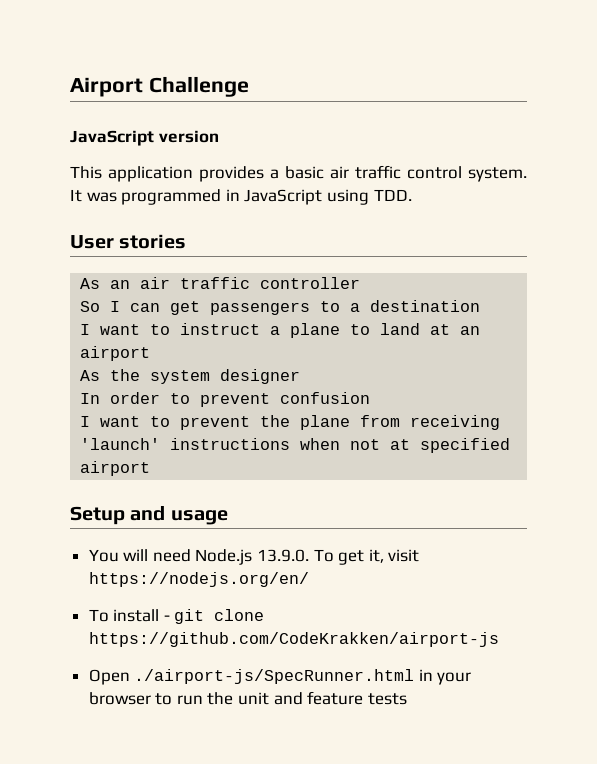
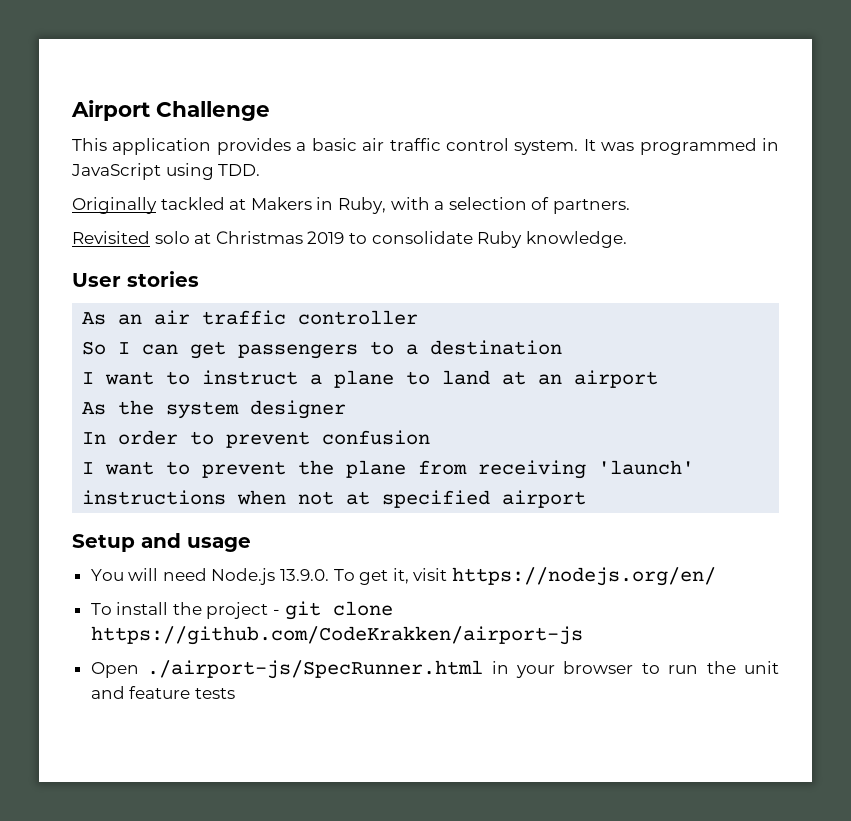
[70,130,219,146] // JavaScript version -> (270, 111) none
(412, 195) none -> [72,197,630,214] [72,231,627,248] // Originally tackled at Makers in Ruby, with a selection of partners. // Revisited solo at Christmas 2019 to consolidate Ruby knowledge.
(160, 615) none -> [172,602,269,619] the project

